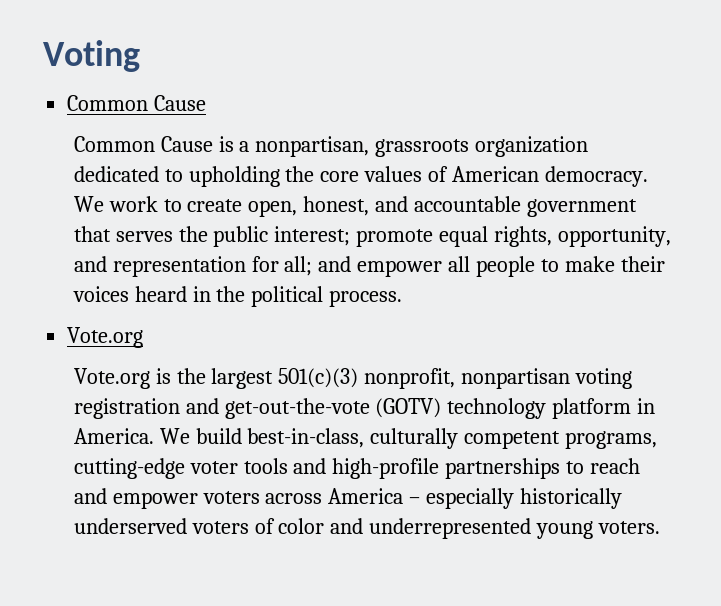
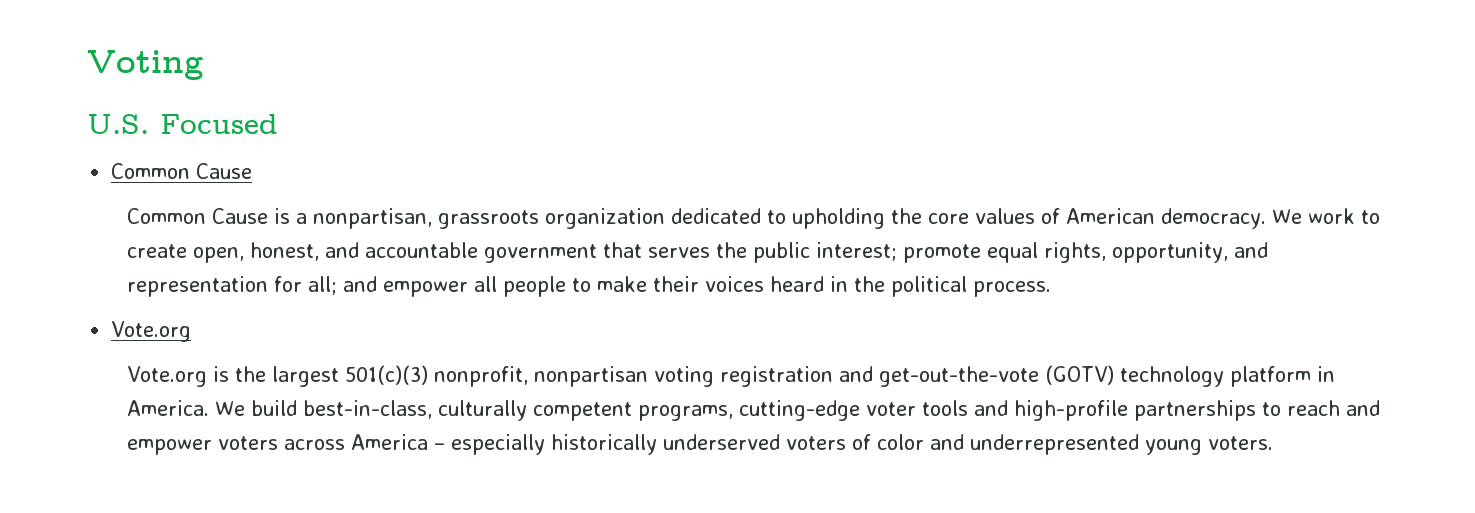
(140, 56) none -> [87,114,278,134] // U.S. Focused

